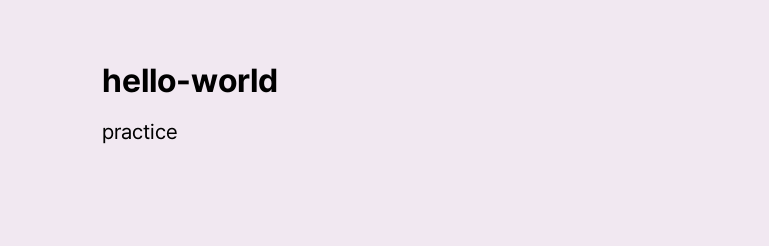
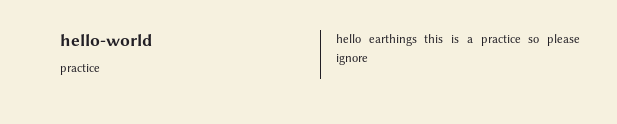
(178, 133) none -> [336,34,580,46] [336,54,368,65] // hello earthings this is a practice so please ignore

